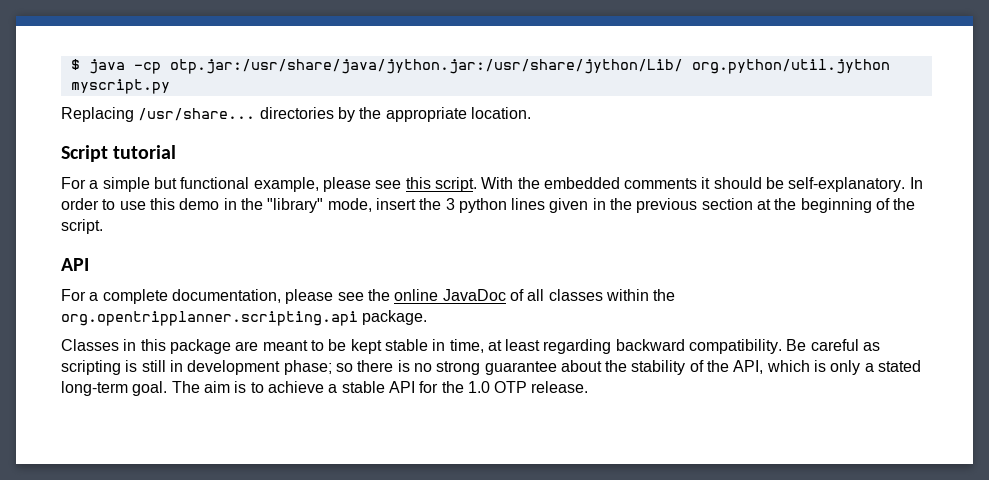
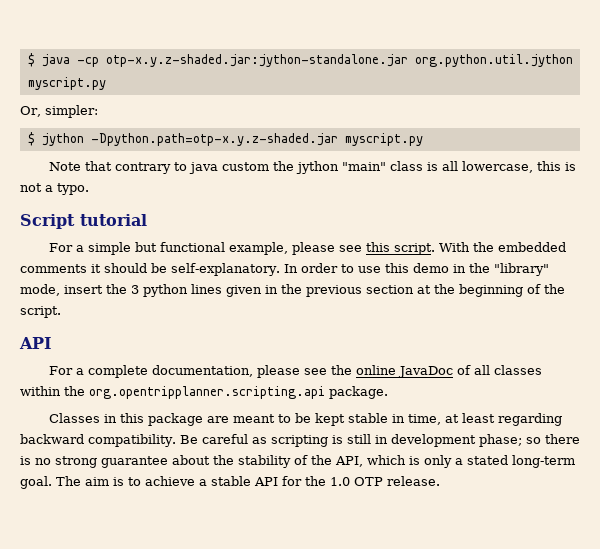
[169,59,890,74] [70,79,170,94] [61,107,531,122] otp.jar:/usr/share/java/jython.jar:/usr/share/jython/Lib/ org.python/util.jython myscript.py // Replacing /usr/share... directories by the appropriate location. -> [105,54,573,67] [27,77,106,90] [20,105,98,118] [27,132,423,146] [49,161,577,174] [20,183,89,195] otp-x.y.z-shaded.jar:jython-standalone.jar org.python.util.jython myscript.py // Or, simpler: // $ jython -Dpython.path=otp-x.y.z-shaded.jar myscript.py // Note that contrary to java custom the jython "main" class is all lowercase, this is not a typo.

